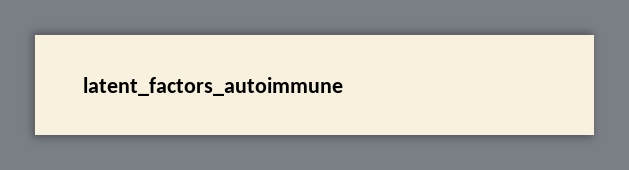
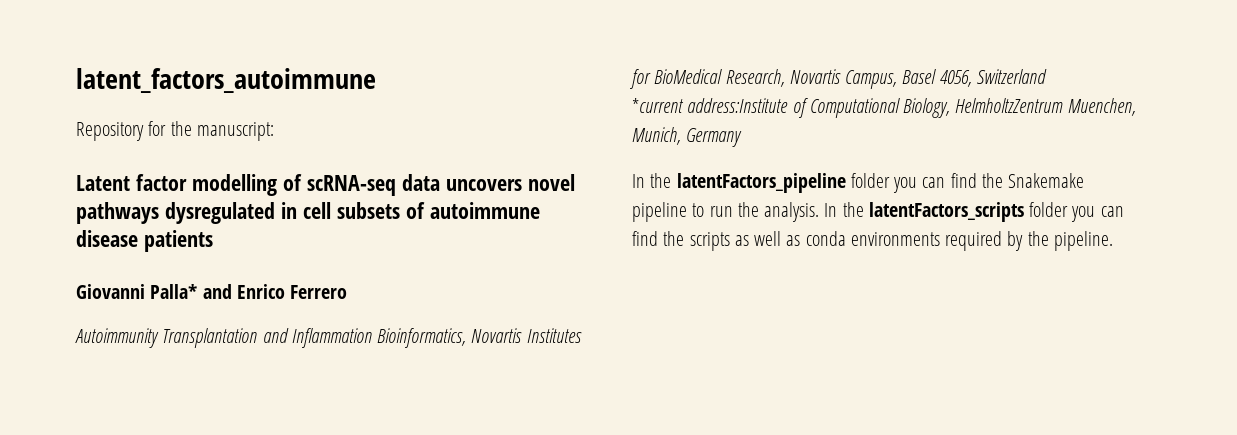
(343, 86) none -> [76,121,274,141] [76,174,575,196] [76,202,540,224] [76,230,213,252] [76,284,348,299] [75,328,582,348] [630,69,1047,89] [632,98,1136,118] [632,127,743,147] [632,173,1085,193] [632,202,1124,222] [632,231,1113,251] // Repository for the manuscript: // Latent factor modelling of scRNA-seq data uncovers novel pathways dysregulated in cell subsets of autoimmune disease patients // Giovanni Palla* and Enrico Ferrero // Autoimmunity Transplantation and Inflammation Bioinformatics, Novartis Institutes for BioMedical Research, Novartis Campus, Basel 4056, Switzerland // *current address:Institute of Computational Biology, HelmholtzZentrum Muenchen, Munich, Germany // In the latentFactors_pipeline folder you can find the Snakemake pipeline to run the analysis. In the latentFactors_scripts folder you can find the scripts as well as conda environments required by the pipeline.

